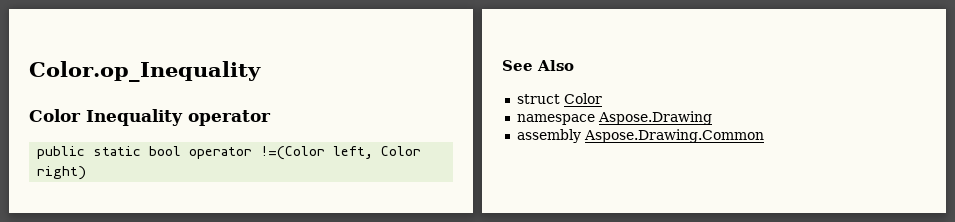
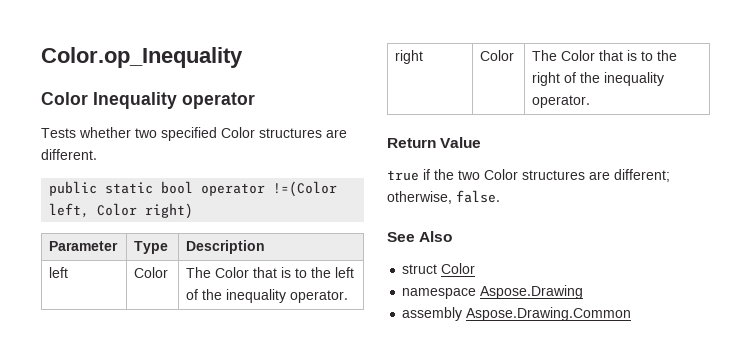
(271, 118) none -> [41,127,347,141] [41,149,97,160] // Tests whether two specified Color structures are different.
(87, 173) none -> [49,241,119,251] [134,241,169,254] [186,240,266,254] [49,267,69,278] [134,267,169,278] [186,267,355,278] [186,289,349,303] [395,50,424,64] [480,50,515,61] [532,50,678,61] [532,72,665,86] [532,95,591,108] [387,137,482,148] [387,169,670,182] [387,190,500,204] // Parameter | Type | Description // left | Color | The Color that is to the left of the inequality operator. // right | Color | The Color that is to the right of the inequality operator. // Return Value // true if the two Color structures are different; otherwise, false.

